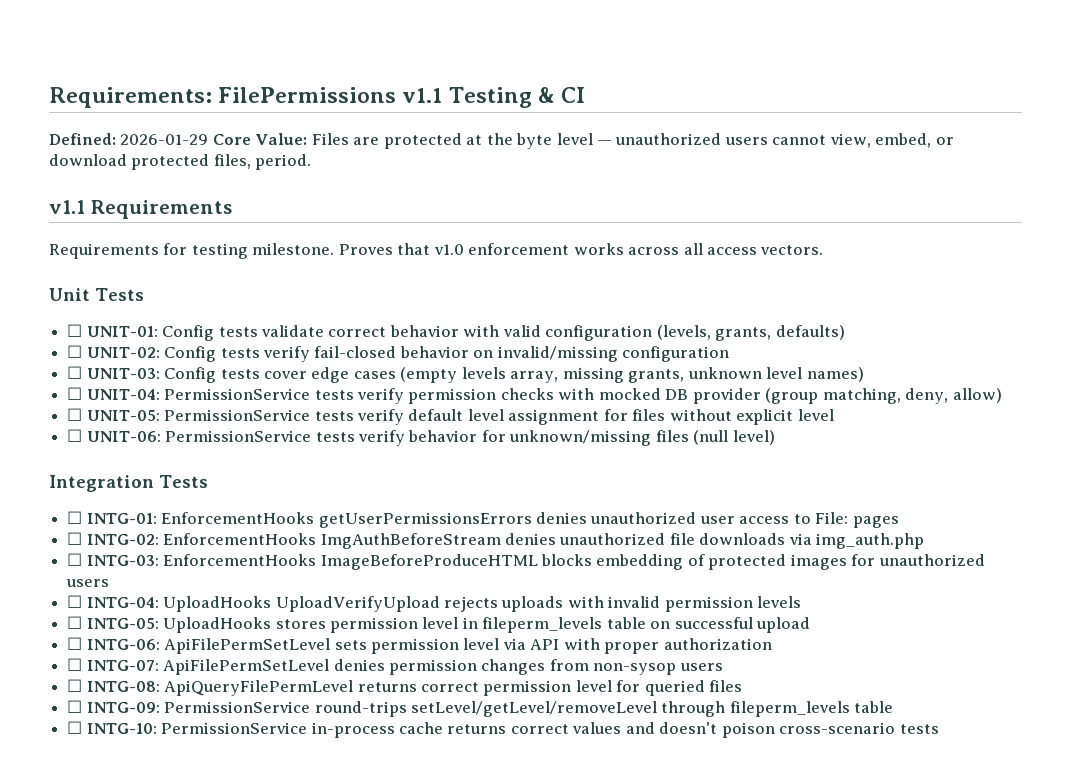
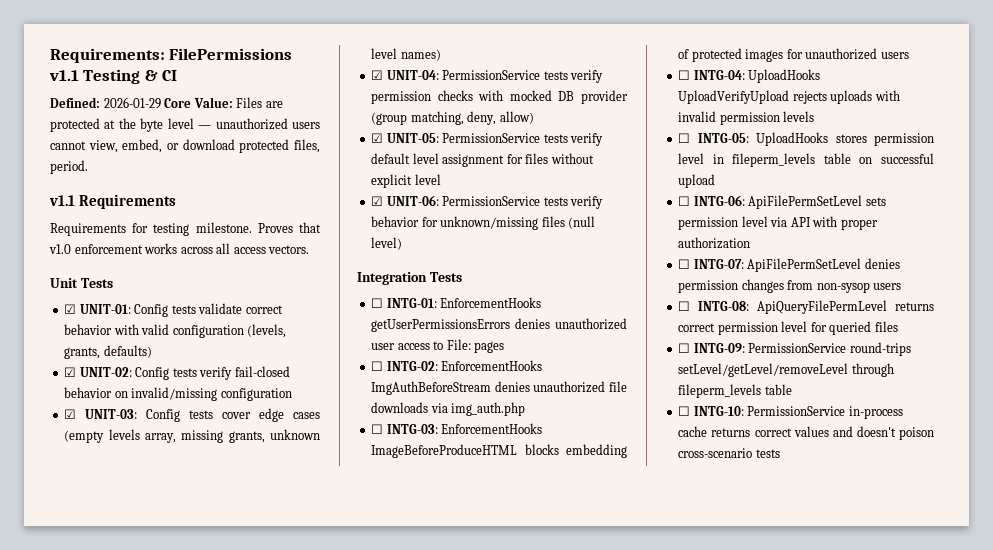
[67,324,83,337] ☐ -> [64,304,77,314] ☑
[67,345,83,358] ☐ -> [64,367,77,377] ☑
[67,366,83,379] ☐ -> [64,409,77,419] ☑
[67,387,83,400] ☐ -> [371,70,384,80] ☑
[67,408,83,421] ☐ -> [371,133,384,143] ☑
[67,429,83,442] ☐ -> [371,196,384,206] ☑

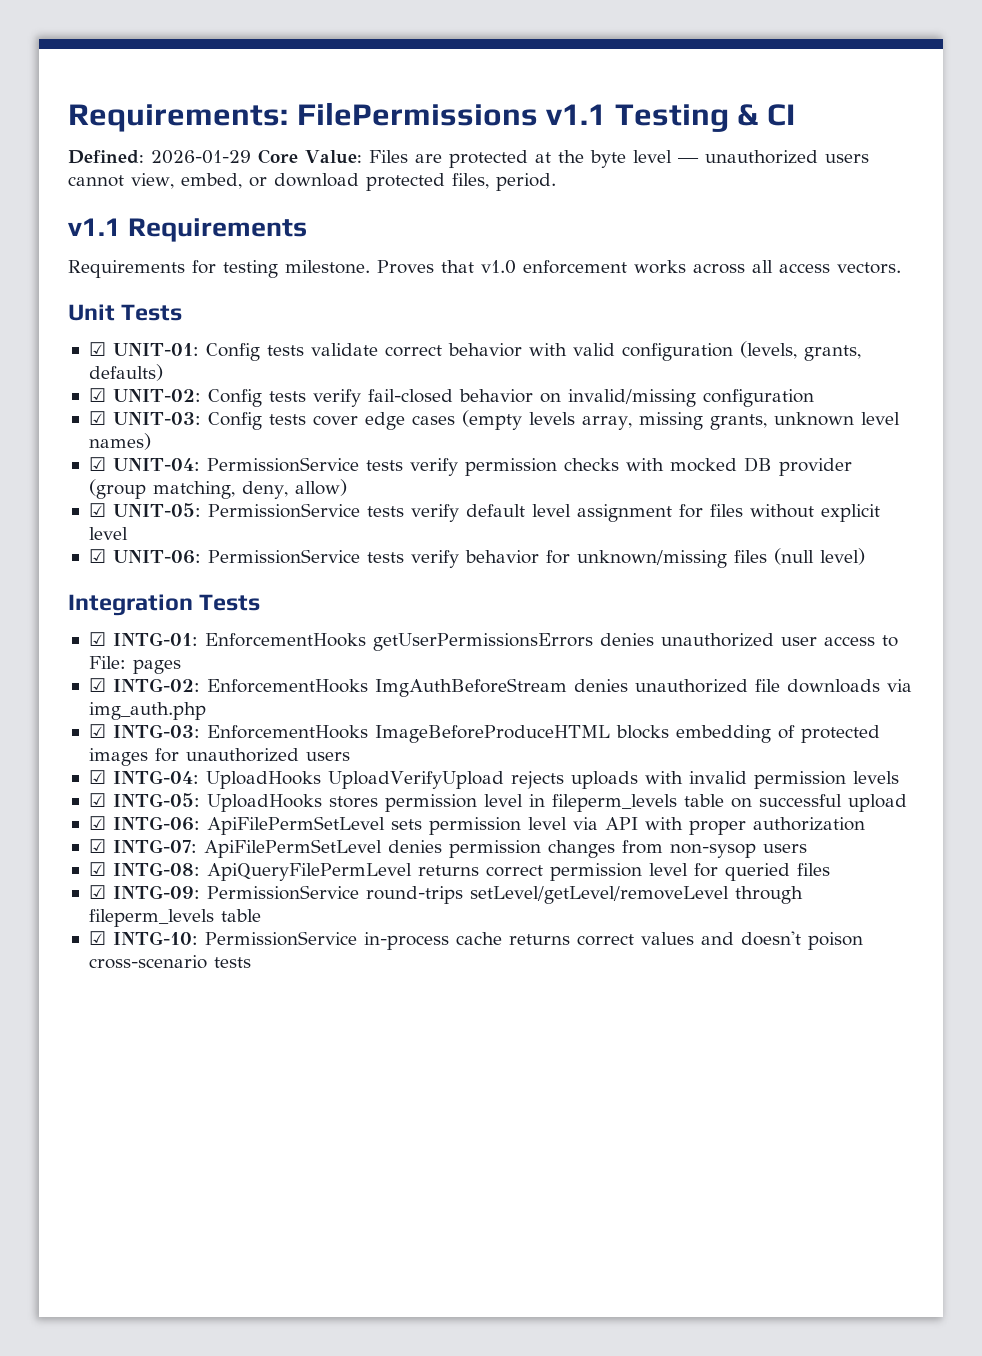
[371,298,384,308] ☐ -> [88,632,106,646] ☑
[371,361,384,371] ☐ -> [88,678,106,692] ☑
[371,424,384,434] ☐ -> [88,724,106,738] ☑
[678,70,691,80] ☐ -> [88,770,106,784] ☑
[678,133,691,143] ☐ -> [88,793,106,807] ☑
[678,196,691,206] ☐ -> [88,816,106,830] ☑
[678,259,691,269] ☐ -> [88,839,106,853] ☑
[678,301,691,311] ☐ -> [88,862,106,876] ☑
[678,343,691,353] ☐ -> [88,885,106,899] ☑
[678,406,691,416] ☐ -> [88,931,106,945] ☑

